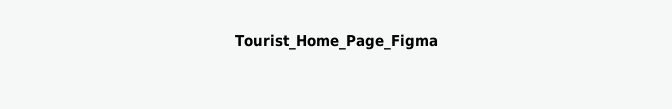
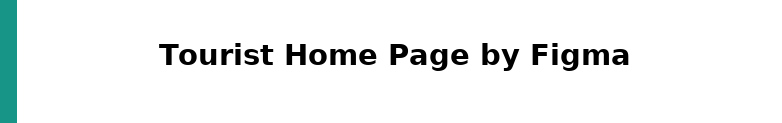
[234,34,438,50] Tourist_Home_Page_Figma -> [158,43,632,71] Tourist Home Page by Figma

